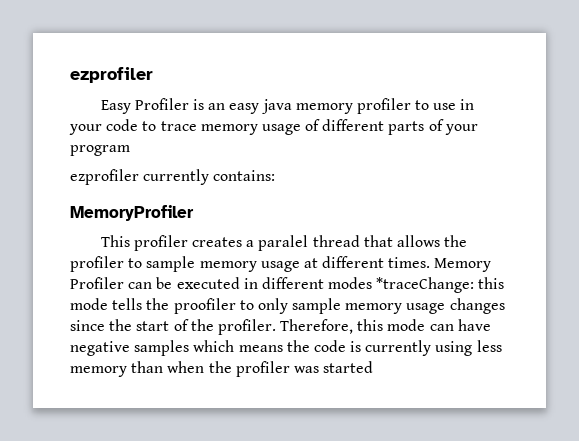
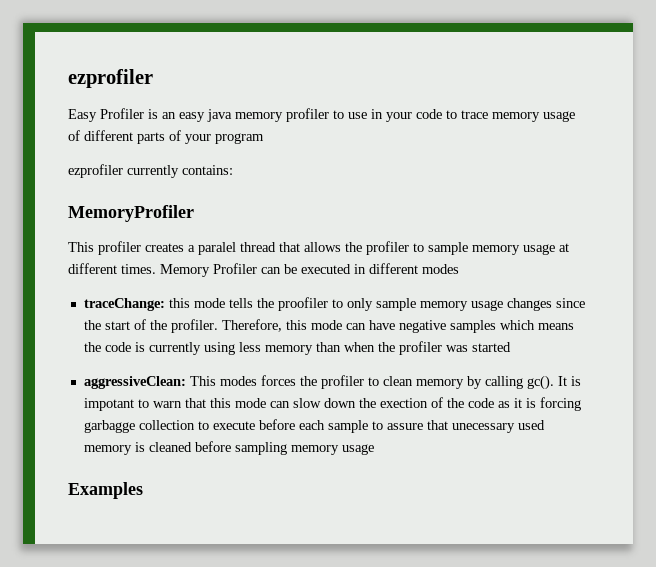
[376,277,475,293] *traceChange: -> [83,298,165,311] // traceChange:
(374, 367) none -> [83,375,581,390] [83,397,581,411] [83,419,545,433] [83,441,374,455] [68,482,143,499] // aggressiveClean: This modes forces the profiler to clean memory by calling gc(). It is impotant to warn that this mode can slow down the exection of the code as it is forcing garbagge collection to execute before each sample to assure that unecessary used memory is cleaned before sampling memory usage // Examples

